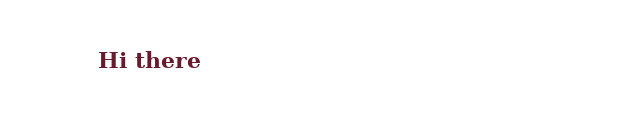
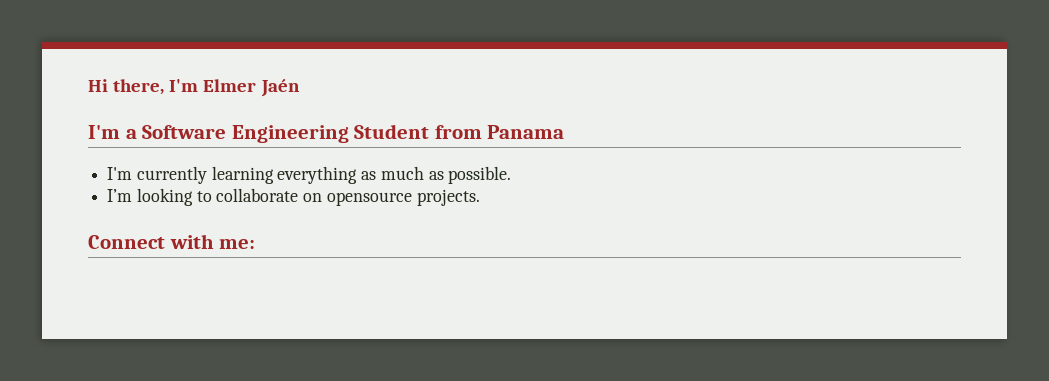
[135,51,201,68] there -> [113,79,300,97] [88,124,565,143] [107,166,512,184] [107,188,480,206] [88,234,256,249] there, I'm Elmer Jaén // I'm a Software Engineering Student from Panama // I'm currently learning everything as much as possible. // I’m looking to collaborate on opensource projects. // Connect with me:

